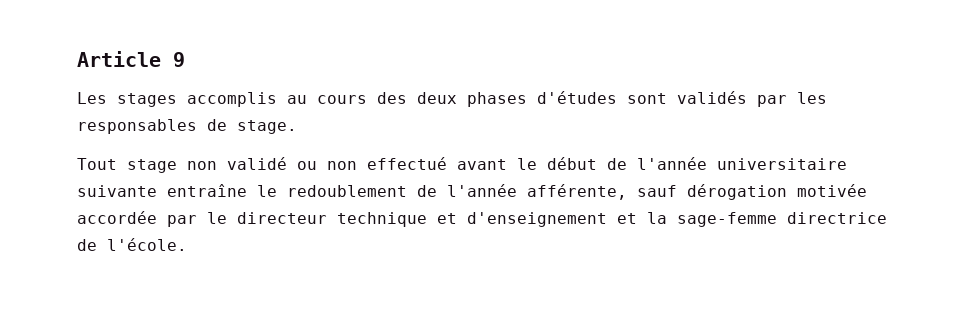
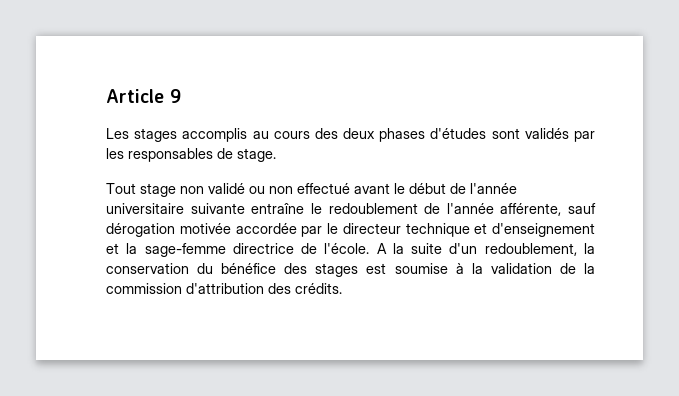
(187, 244) none -> [376,243,595,256] [106,263,595,277] [106,283,342,294] A la suite d'un redoublement, la conservation du bénéfice des stages est soumise à la validation de la commission d'attribution des crédits.

